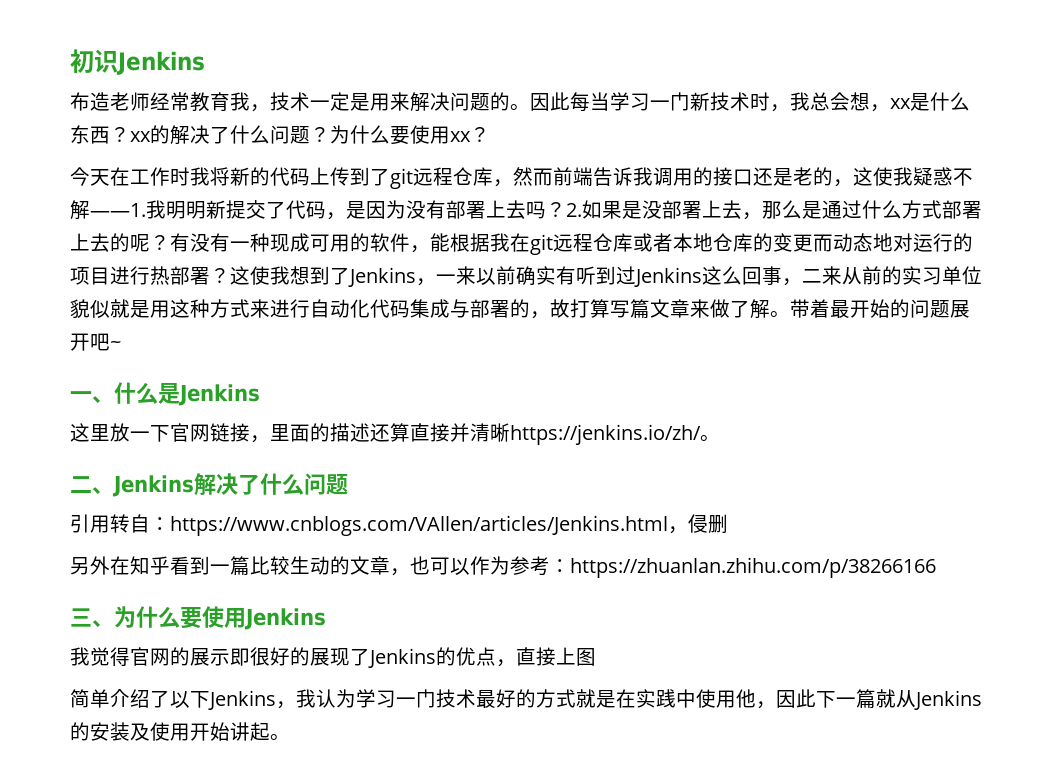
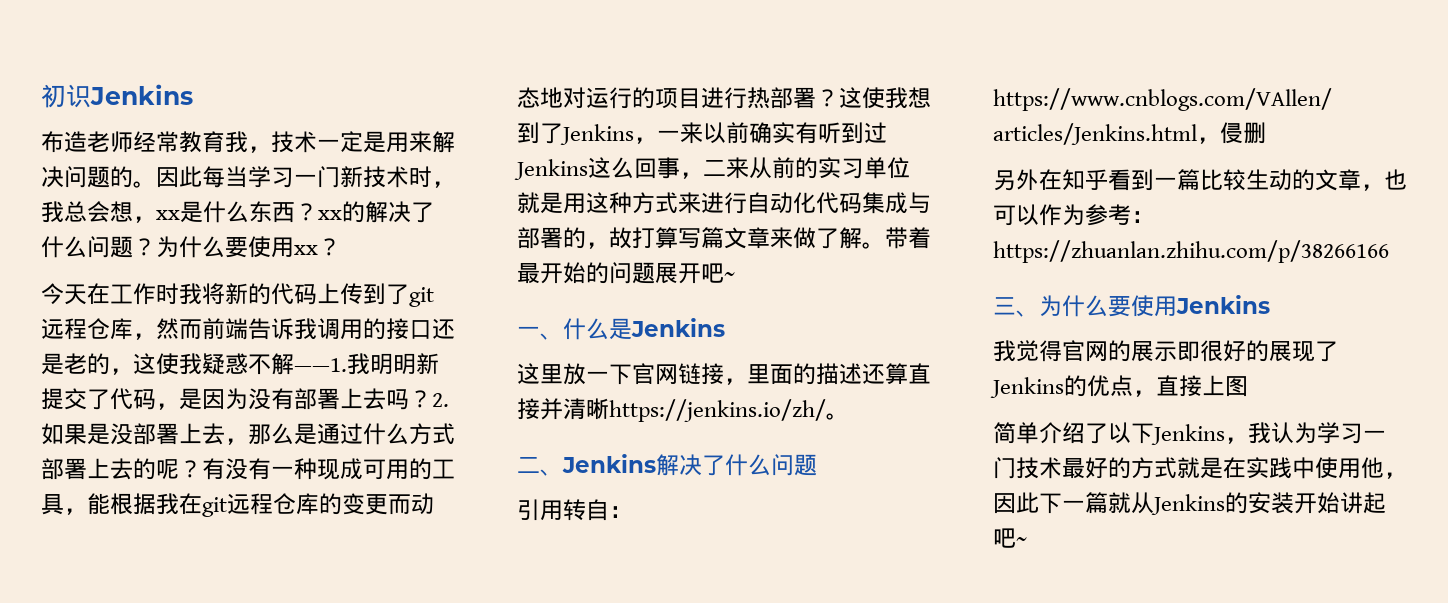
[370,233,410,252] 软件 -> [432,459,455,479] [41,494,64,515] 工具
[633,233,753,252] 或者本地仓库 -> (319, 504) none
[70,299,110,318] 貌似 -> (910, 168) none
[130,722,190,741] 及使用 -> (1294, 503) none
[270,734,290,740] 。 -> [993,528,1027,548] 吧~

